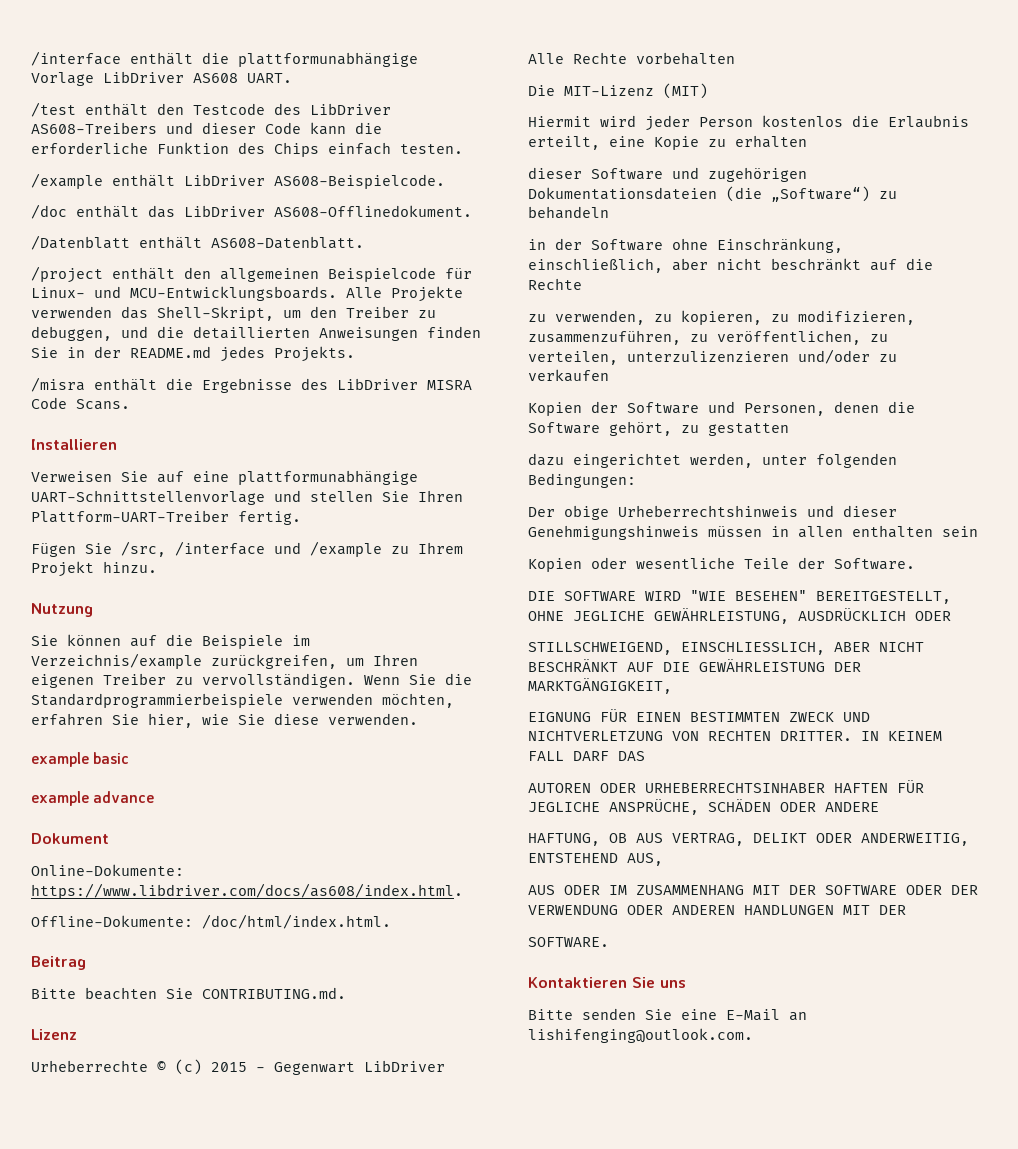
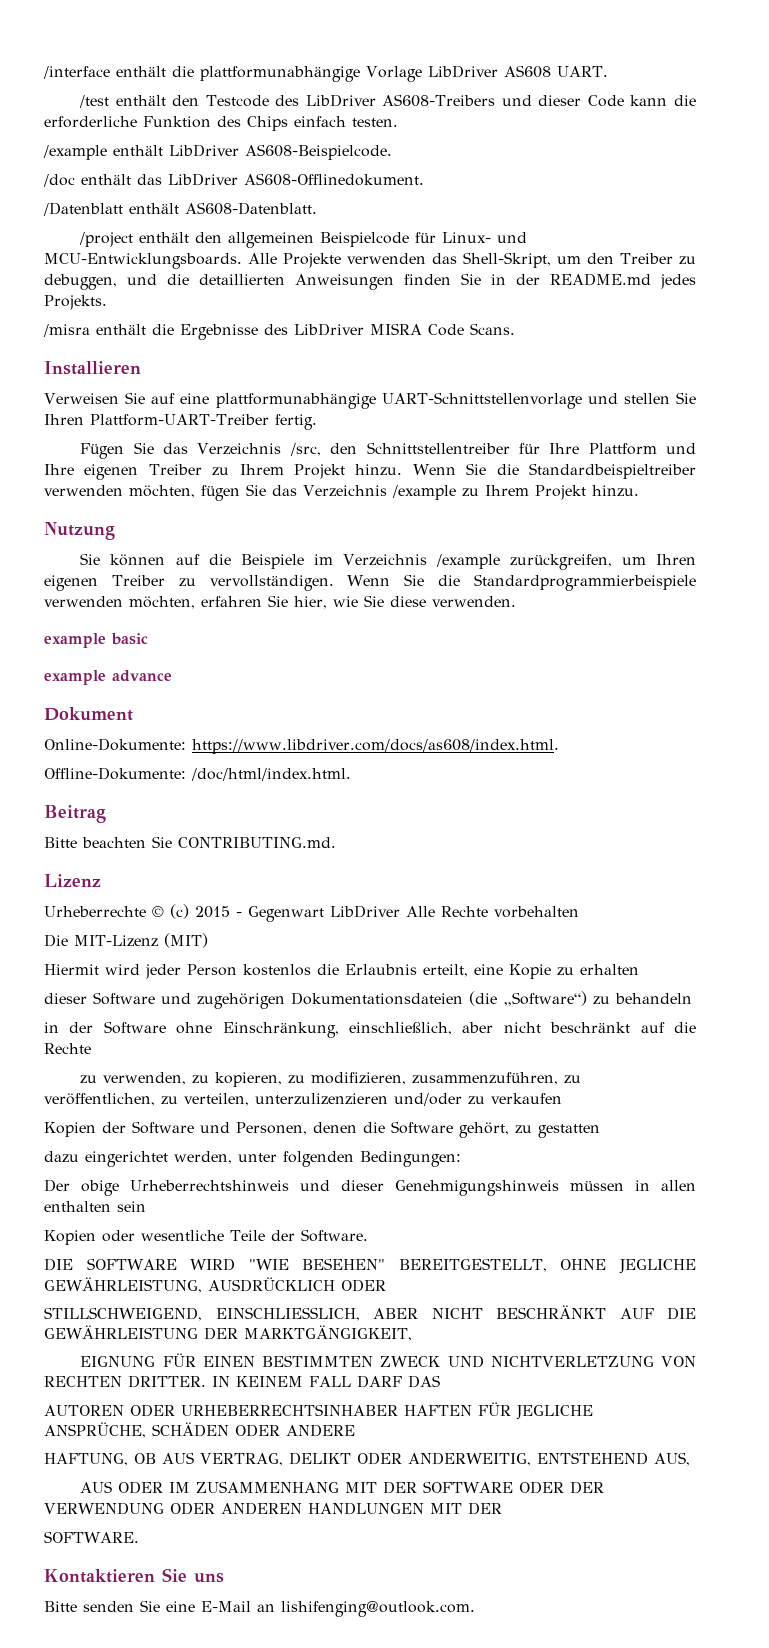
[121,541,301,557] /src, /interface und -> [163,442,696,456] [44,463,696,480] [44,484,387,501] das Verzeichnis /src, den Schnittstellentreiber für Ihre Plattform und Ihre eigenen Treiber zu Ihrem Projekt hinzu. Wenn Sie die Standardbeispieltreiber verwenden möchten, fügen Sie das Verzeichnis
[31,653,202,669] Verzeichnis/example -> [342,554,500,569] Verzeichnis /example

